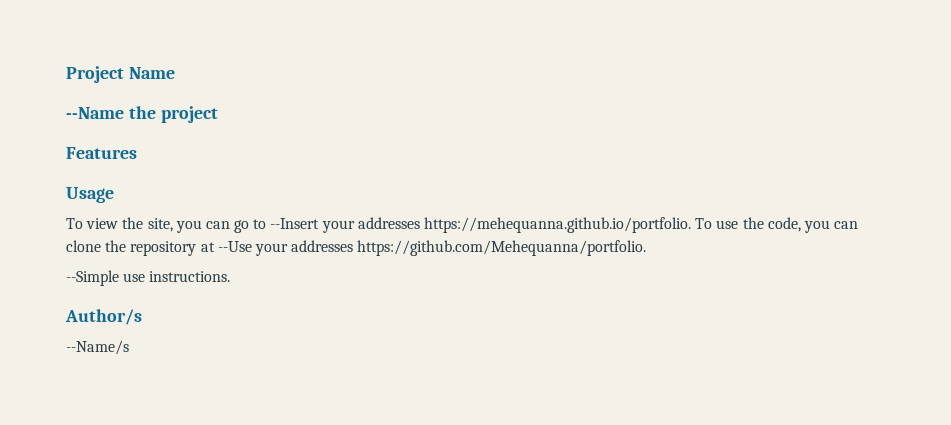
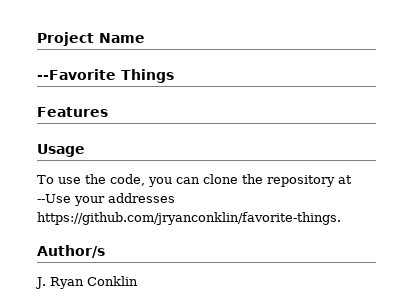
[66,106,218,123] --Name the project -> [37,69,174,83] --Favorite Things
[86,217,713,233] view the site, you can go to --Insert your addresses https://mehequanna.github.io/portfolio. To -> (54, 179) none
[357,240,647,256] [66,270,231,286] [65,309,142,325] [66,340,129,355] https://github.com/Mehequanna/portfolio. // --Simple use instructions. // Author/s // --Name/s -> [37,212,341,225] [37,245,105,258] [35,276,138,289] https://github.com/jryanconklin/favorite-things. // Author/s // J. Ryan Conklin

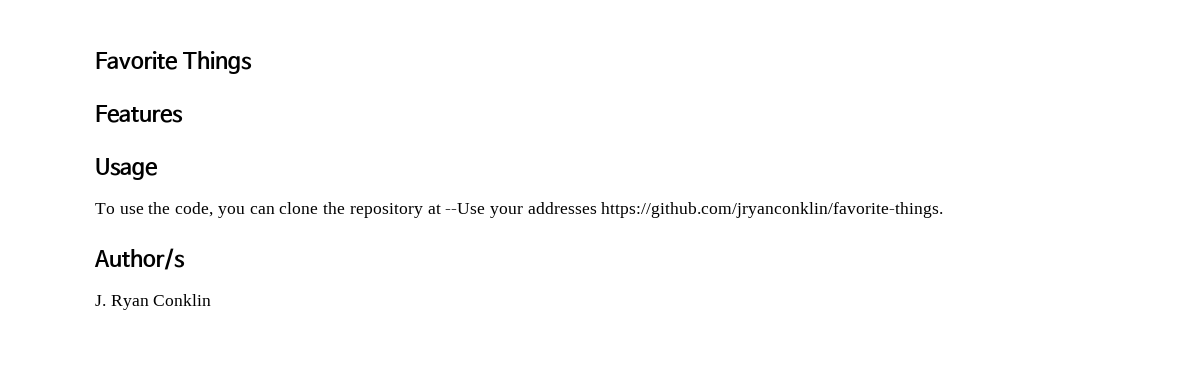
[37,32,145,46] [37,69,116,80] Project Name // --Favorite -> [95,51,178,70] Favorite

